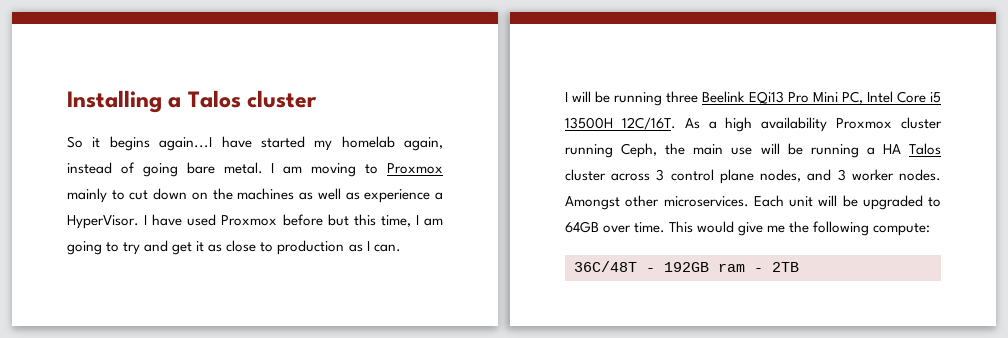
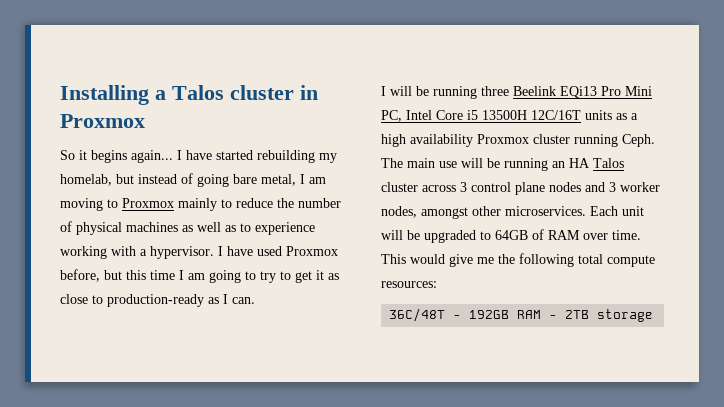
(318, 99) none -> [300,85,318,100] [60,114,145,128] in Proxmox
[159,136,443,151] again...I have started my homelab again, -> [131,150,337,163] [60,174,134,186] again... I have started rebuilding my homelab, but
[223,162,263,174] metal. -> [261,174,296,186] metal,
[129,188,443,203] [67,215,139,229] cut down on the machines as well as experience a HyperVisor. -> [236,198,341,208] [60,221,315,235] [60,246,214,259] reduce the number of physical machines as well as to experience working with a hypervisor.
[282,214,323,226] before -> [60,269,100,282] before,
[380,215,411,227] time, -> [150,270,175,280] time
[144,240,169,252] and -> [280,271,291,280] to
[277,240,345,255] production -> [107,294,204,307] production-ready
[621,117,700,130] 12C/16T. As -> [531,110,627,120] 12C/16T units as
[621,143,686,158] Ceph, the -> [622,134,655,147] [381,158,403,168] Ceph. The
[866,147,875,155] a -> [552,161,565,168] an
[760,169,802,182] nodes, -> [549,182,581,192] nodes
[899,169,941,181] [565,196,620,210] nodes. Amongst -> [381,206,468,219] nodes, amongst
(599, 227) none -> [532,229,580,240] of RAM
[873,223,931,236] compute: -> [578,254,655,267] [381,281,437,288] total compute resources:
[718,263,745,272] ram -> [517,310,542,319] RAM
(799, 267) none -> [597,309,654,322] storage

